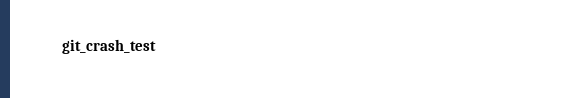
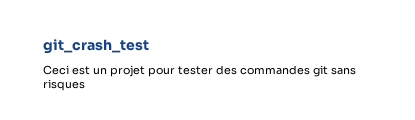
(156, 46) none -> [43,65,356,77] [43,79,85,91] // Ceci est un projet pour tester des commandes git sans risques

